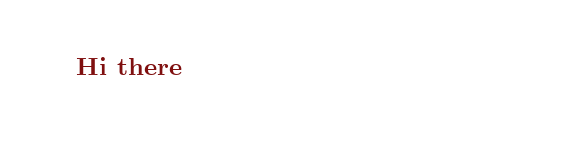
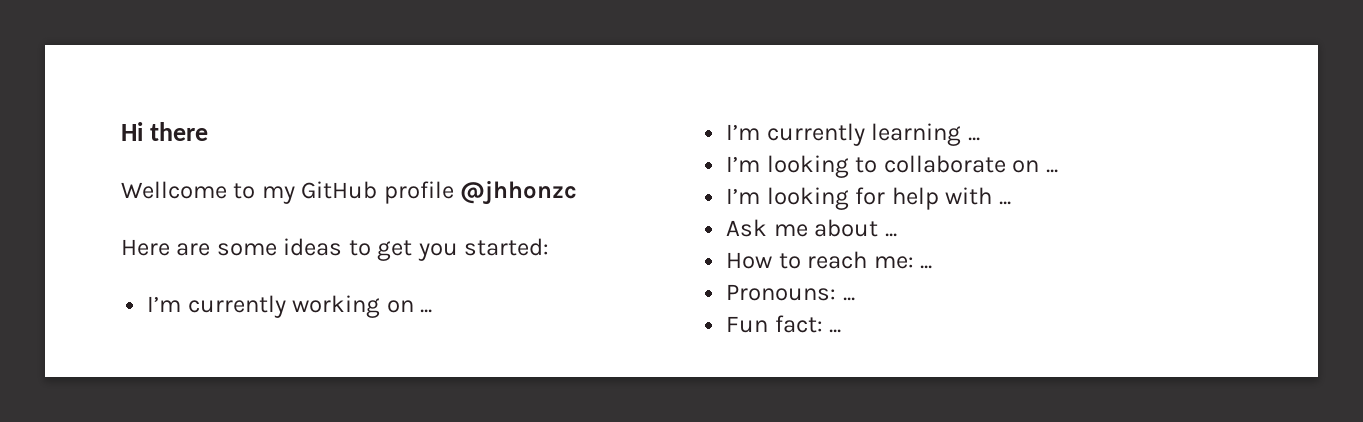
(182, 66) none -> [121,180,578,205] [121,238,550,261] [147,295,433,318] [726,123,980,146] [726,155,1058,178] [726,187,1011,210] [726,219,897,237] [726,251,933,269] [726,284,855,301] [726,315,842,333] // Wellcome to my GitHub profile @jhhonzc // Here are some ideas to get you started: // I’m currently working on ... // I’m currently learning ... // I’m looking to collaborate on ... // I’m looking for help with ... // Ask me about ... // How to reach me: ... // Pronouns: ... // Fun fact: ...

